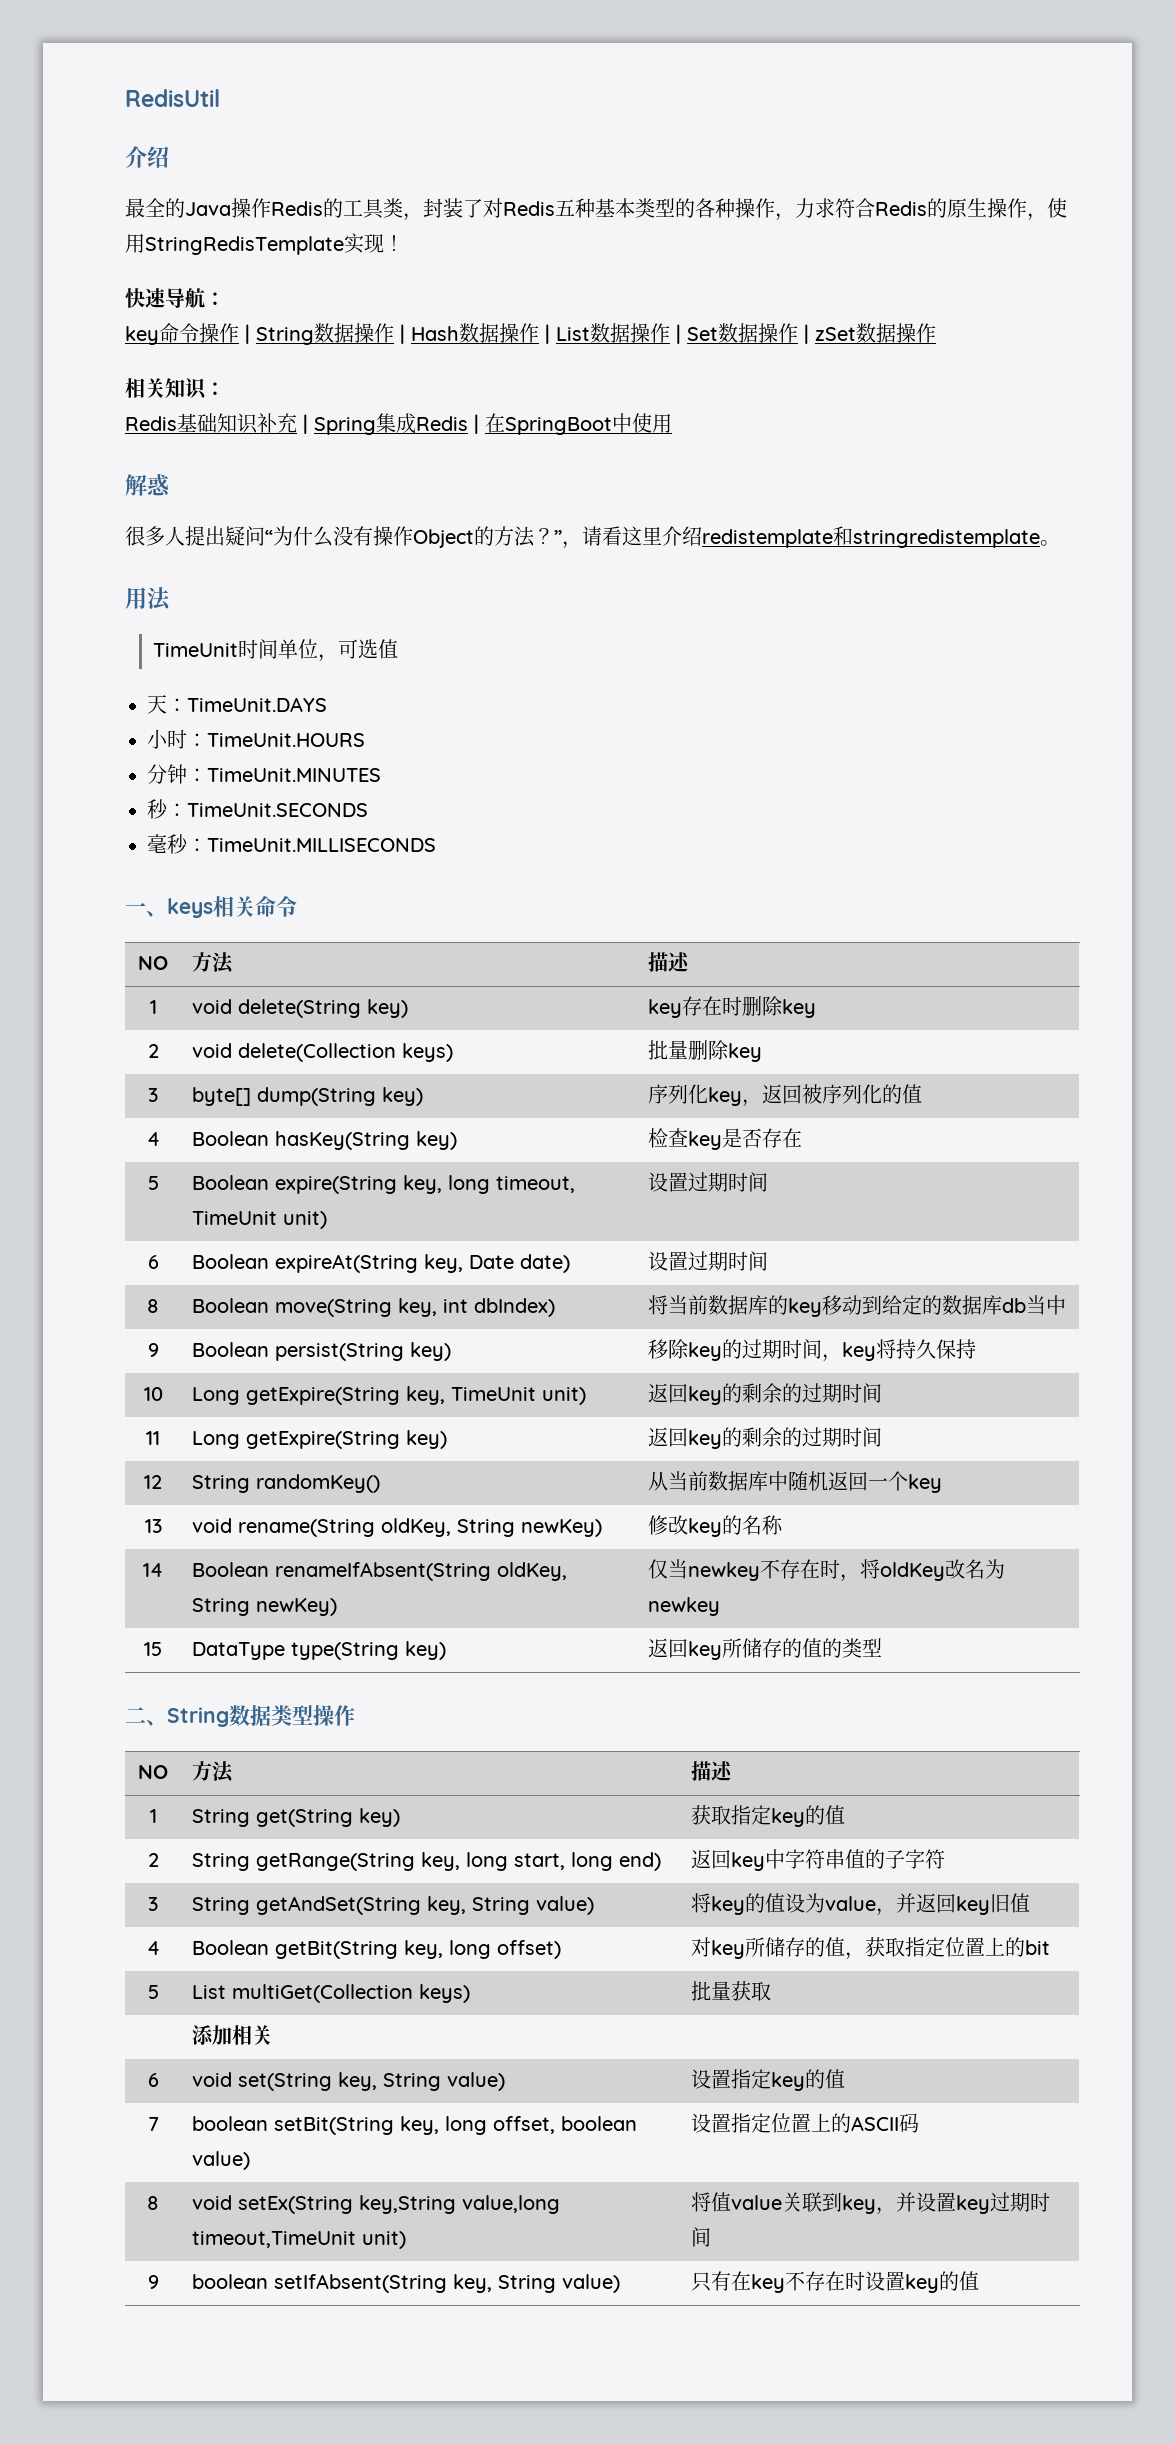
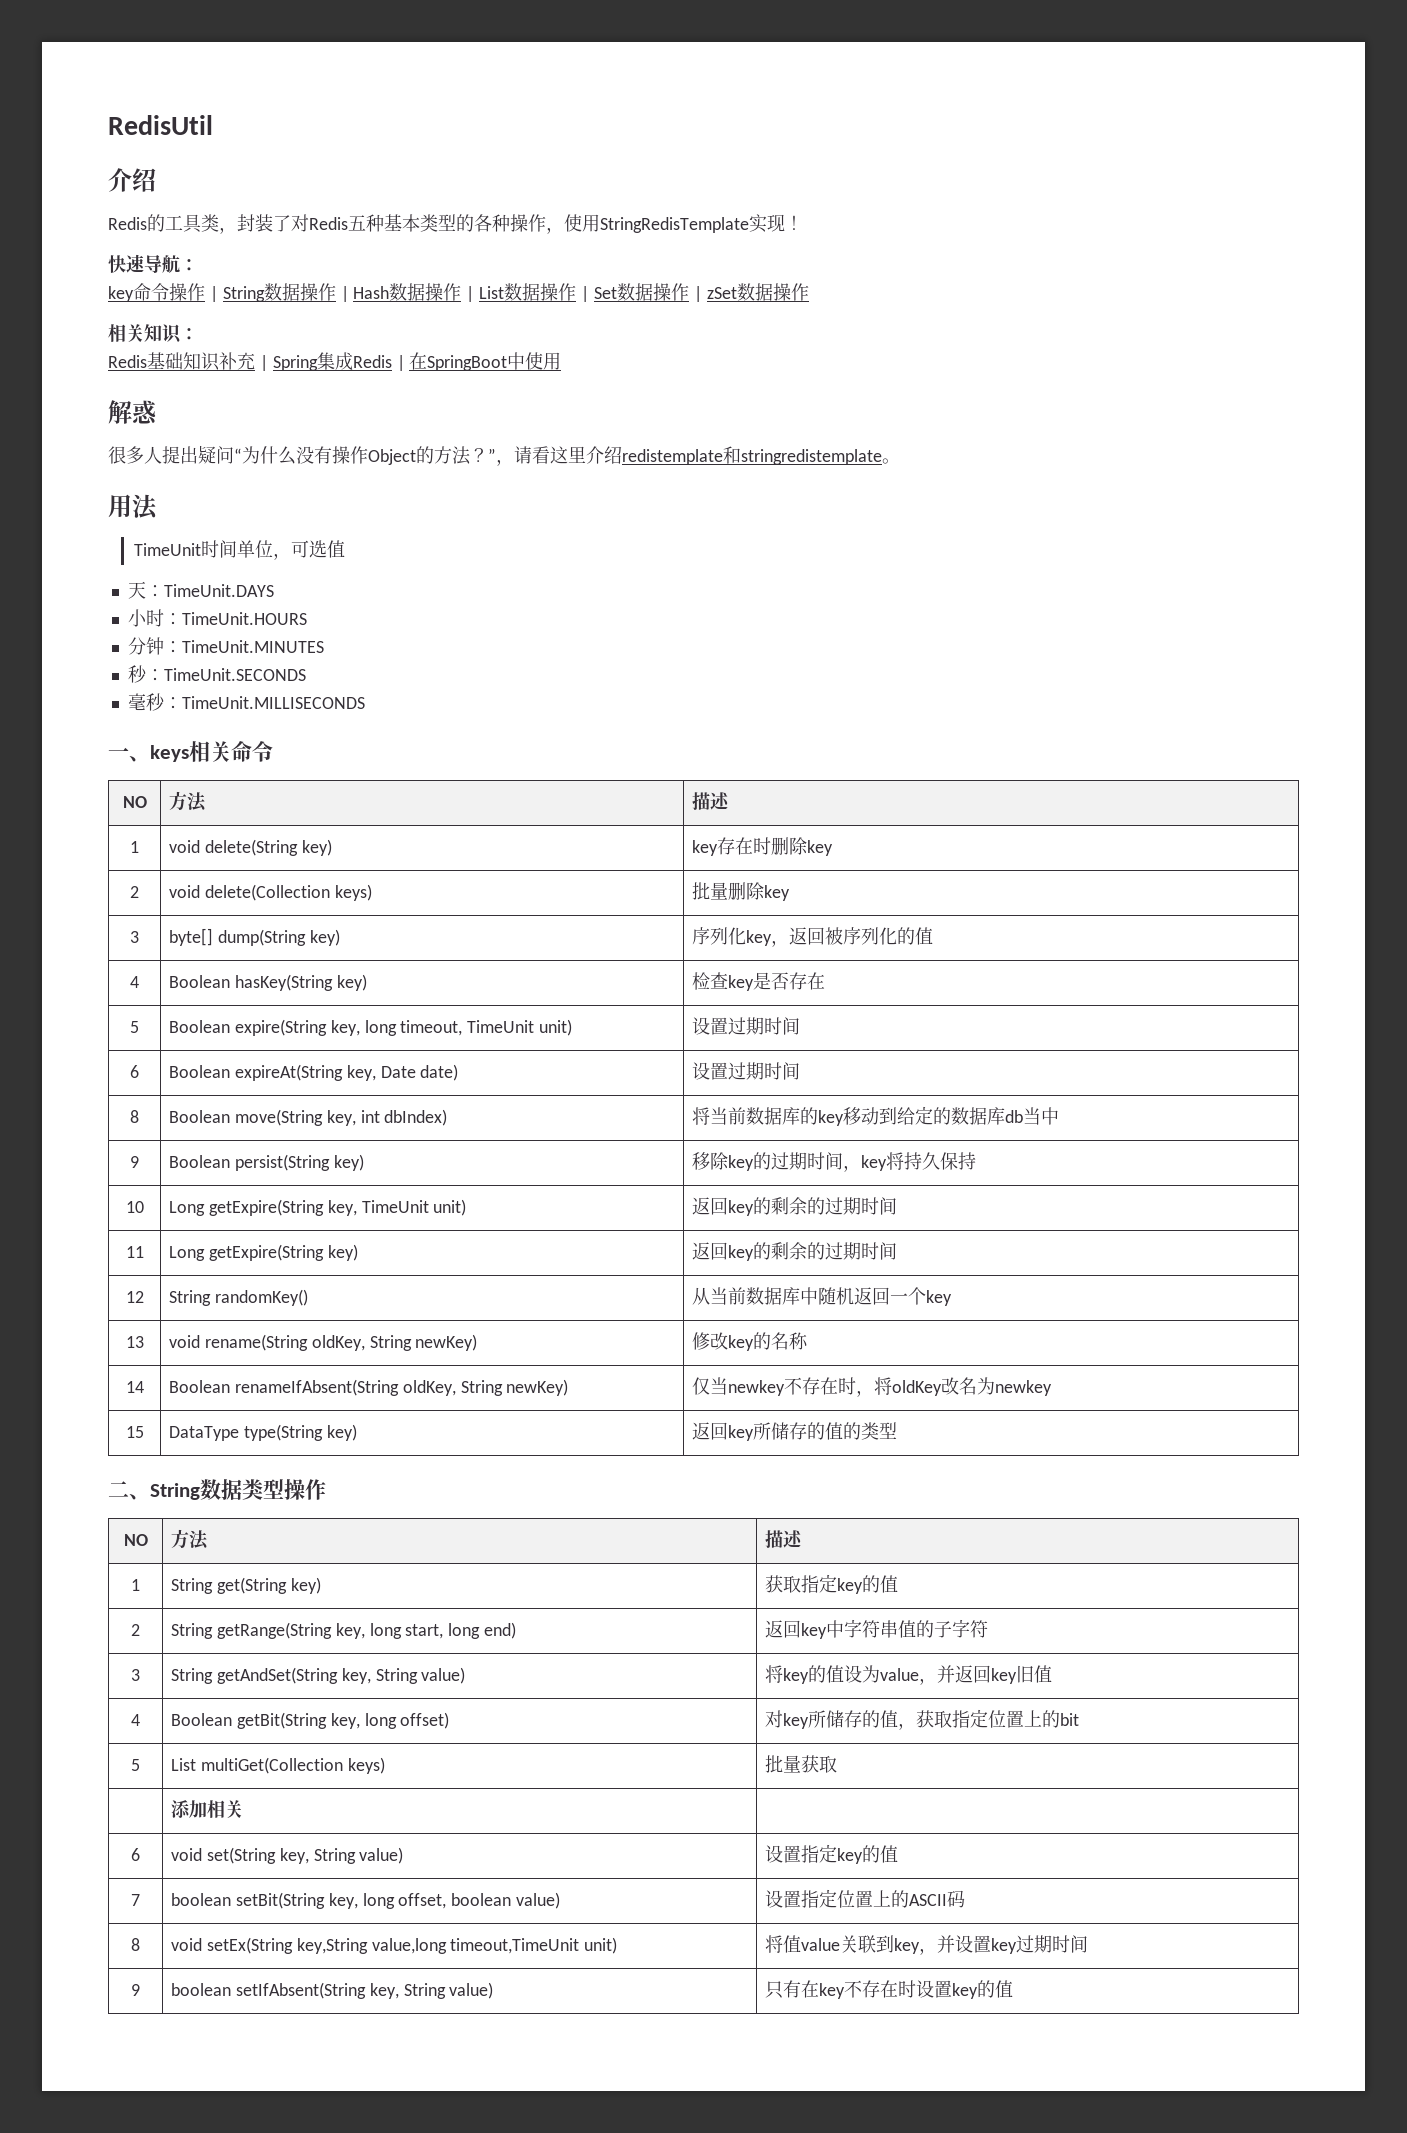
[125,198,271,218] 最全的Java操作 -> (156, 180) none
[795,198,1047,221] 力求符合Redis的原生操作， -> (564, 230) none

